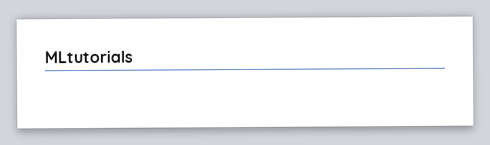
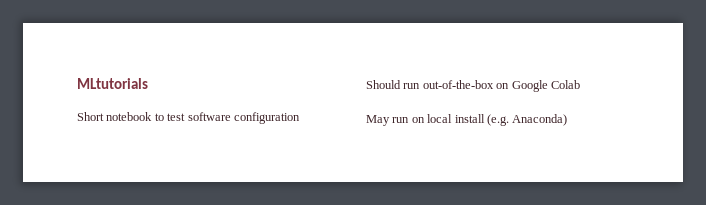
(133, 57) none -> [77,112,300,124] [366,80,580,92] [366,114,568,126] // Short notebook to test software configuration // Should run out-of-the-box on Google Colab // May run on local install (e.g. Anaconda)

